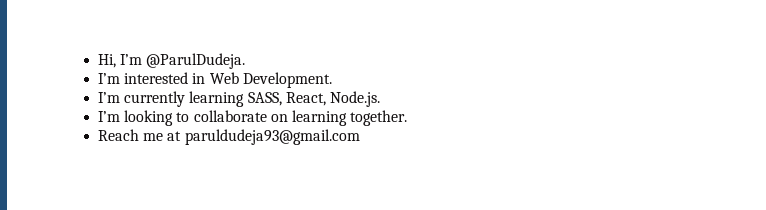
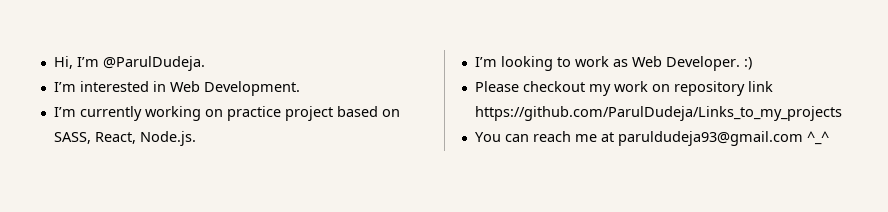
[189,91,245,107] learning -> [144,106,400,121] working on practice project based on
[193,110,408,126] [98,129,140,141] collaborate on learning together. // Reach -> [574,56,752,71] [474,81,773,96] [474,106,842,121] [474,131,571,142] work as Web Developer. :) // Please checkout my work on repository link https://github.com/ParulDudeja/Links_to_my_projects // You can reach
(360, 137) none -> [806,131,829,145] ^_^

